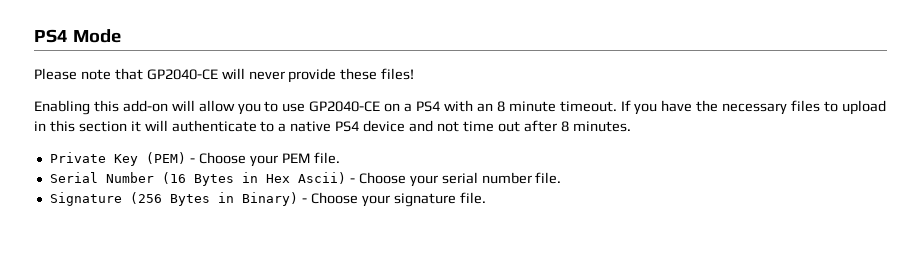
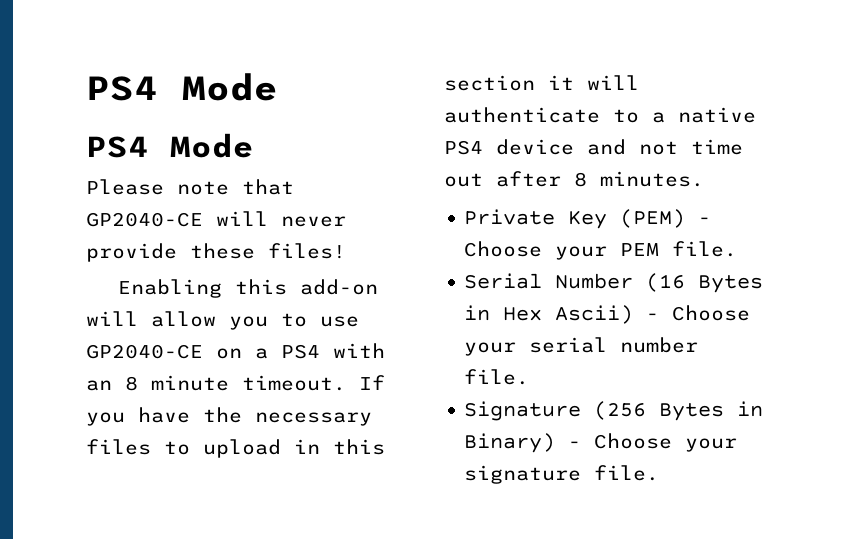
[34,29,121,43] PS4 Mode -> [86,73,278,101] [86,133,254,158] PS4 Mode // PS4 Mode

